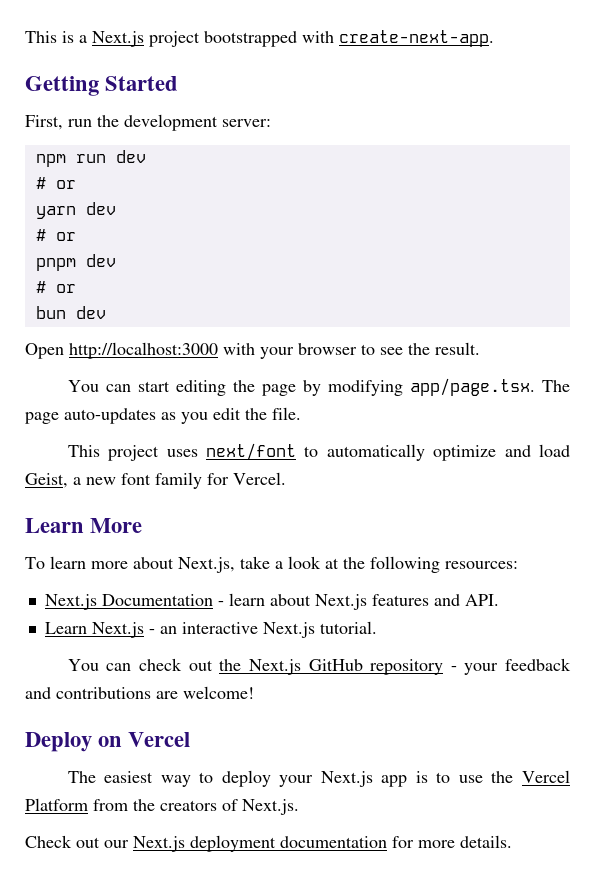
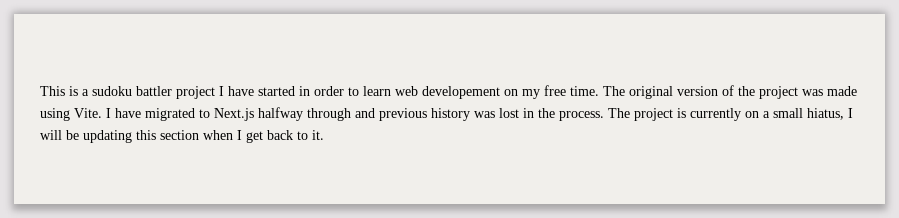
[92,30,494,47] [25,76,179,96] [25,114,271,131] [35,150,146,167] [35,177,76,189] [35,202,116,219] [35,229,76,241] [35,254,116,271] [35,281,76,293] [35,306,106,319] [25,342,480,359] [67,378,570,396] [25,407,301,424] [67,443,570,461] [25,472,286,489] [25,518,143,533] [25,556,518,573] [44,593,499,610] [44,621,377,638] [67,658,571,675] [25,686,254,699] [25,732,191,752] [67,770,570,787] [25,798,299,815] [25,835,512,852] Next.js project bootstrapped with create-next-app. // Getting Started // First, run the development server: // npm run dev // # or // yarn dev // # or // pnpm dev // # or // bun dev // Open http://localhost:3000 with your browser to see the result. // You can start editing the page by modifying app/page.tsx. The page auto-updates as you edit the file. // This project uses next/font to automatically optimize and load Geist, a new font family for Vercel. // Learn More // To learn more about Next.js, take a look at the following resources: // Next.js Documentation - learn about Next.js features and API. // Learn Next.js - an interactive Next.js tutorial. // You can check out the Next.js GitHub repository - your feedback and contributions are welcome! // Deploy on Vercel // The easiest way to deploy your Next.js app is to use the Vercel Platform from the creators of Next.js. // Check out our Next.js deployment documentation for more details. -> [92,85,857,99] [40,107,853,121] [40,130,324,143] sudoku battler project I have started in order to learn web developement on my free time. The original version of the project was made using Vite. I have migrated to Next.js halfway through and previous history was lost in the process. The project is currently on a small hiatus, I will be updating this section when I get back to it.

